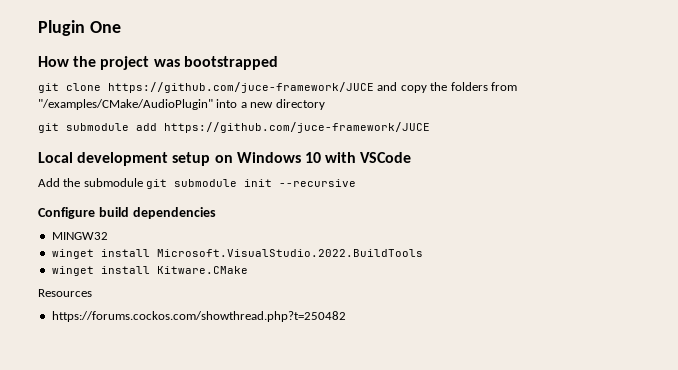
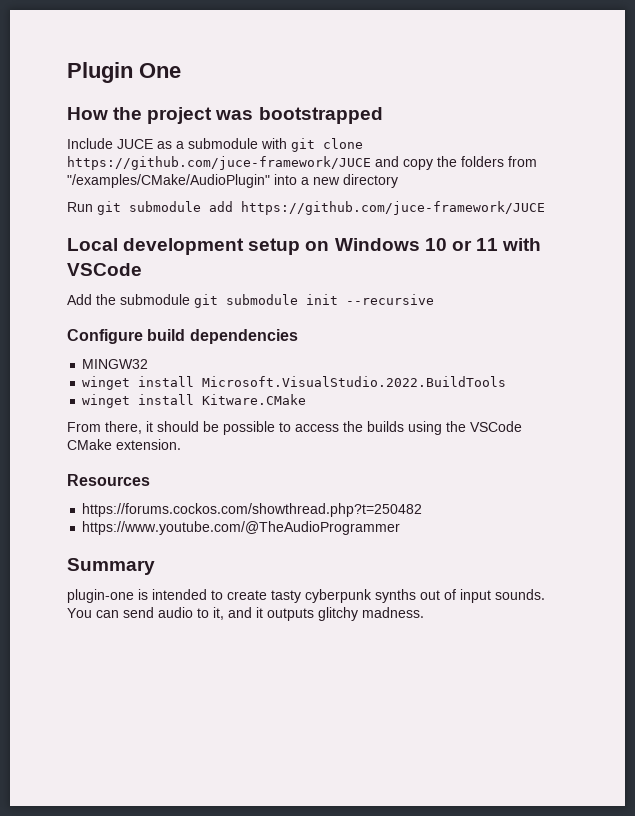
(278, 63) none -> [67,138,287,149] Include JUCE as a submodule with
(325, 104) none -> [67,202,93,212] Run
(321, 157) none -> [451,238,498,251] or 11
[38,289,92,297] [51,311,346,322] Resources // https://forums.cockos.com/showthread.php?t=250482 -> [67,421,522,435] [67,439,181,450] [67,474,150,486] [82,503,423,517] [82,521,401,535] [67,558,155,575] [67,589,545,603] [67,607,424,621] From there, it should be possible to access the builds using the VSCode CMake extension. // Resources // https://forums.cockos.com/showthread.php?t=250482 // https://www.youtube.com/@TheAudioProgrammer // Summary // plugin-one is intended to create tasty cyberpunk synths out of input sounds. You can send audio to it, and it outputs glitchy madness.

